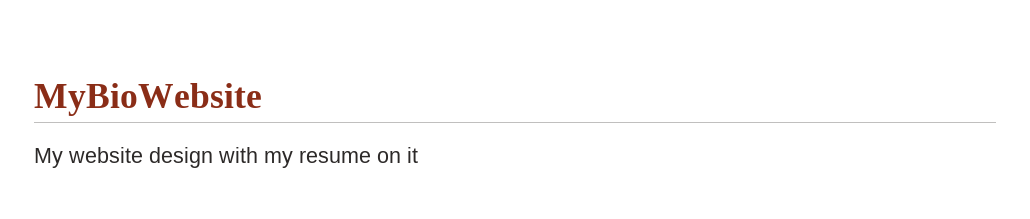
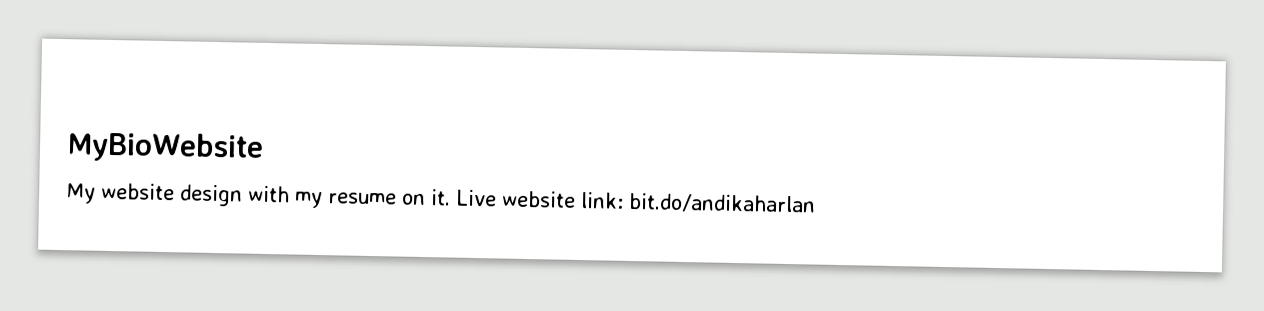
[407,147,418,163] it -> [431,189,816,215] it. Live website link: bit.do/andikaharlan

